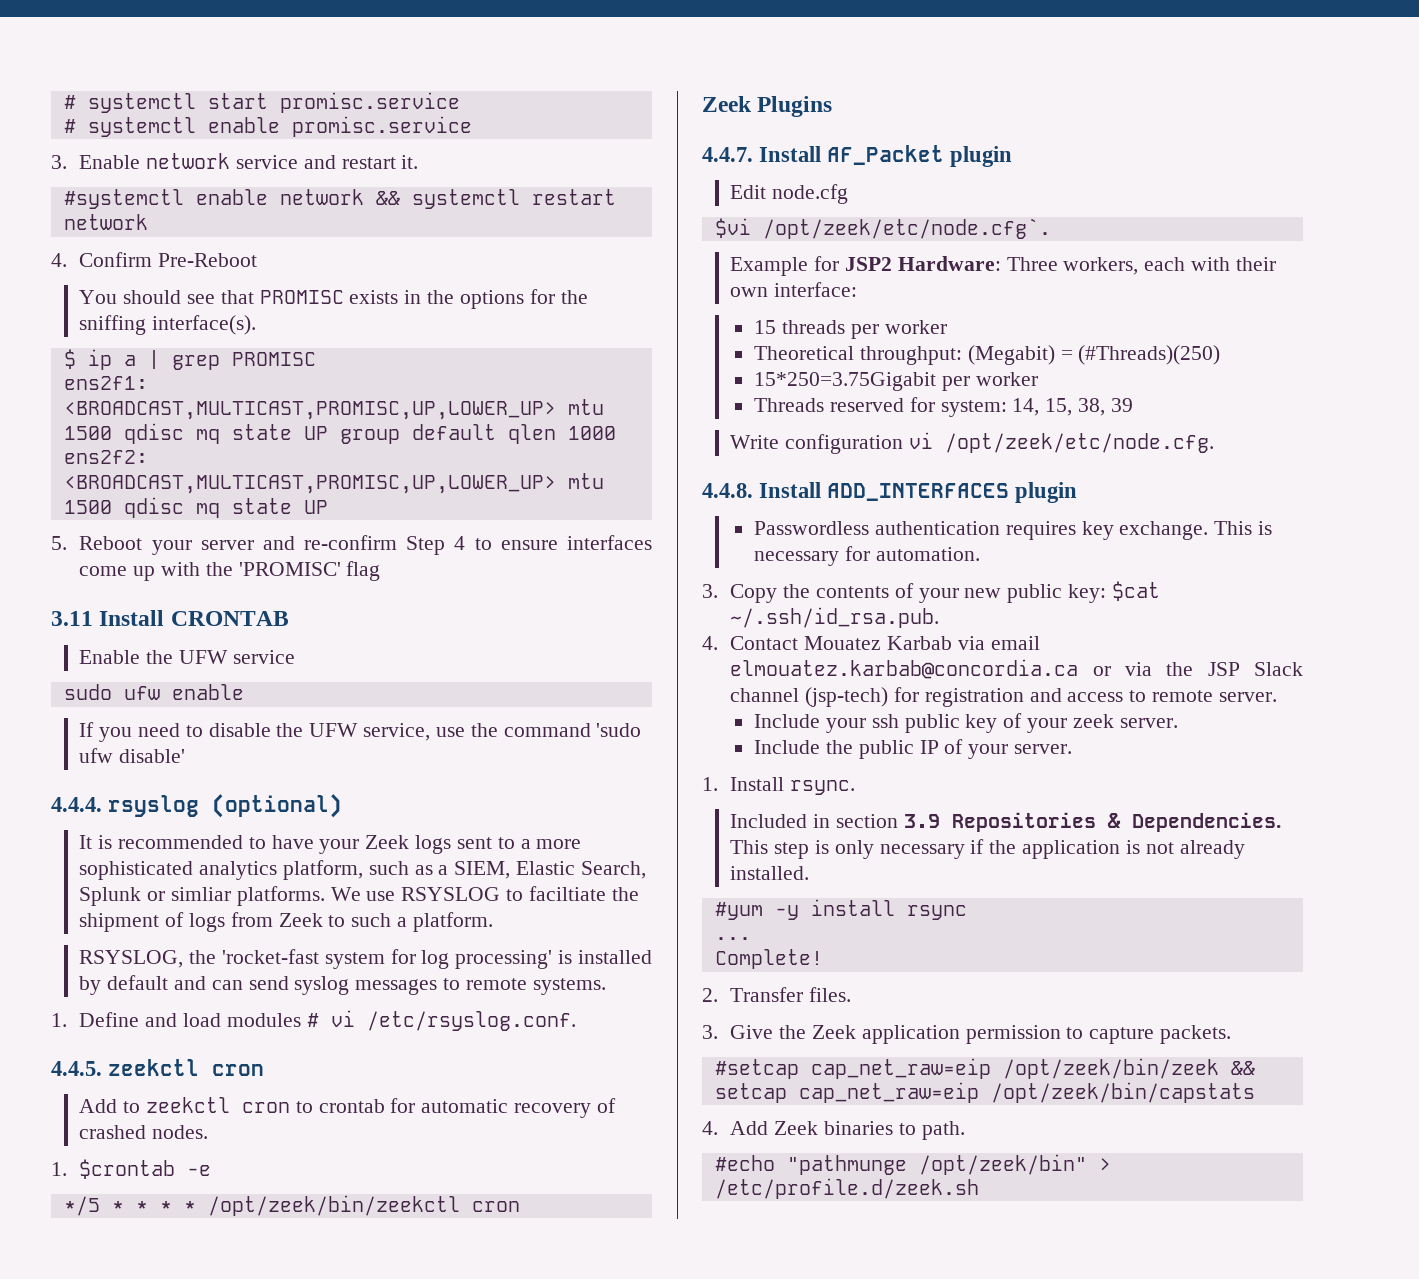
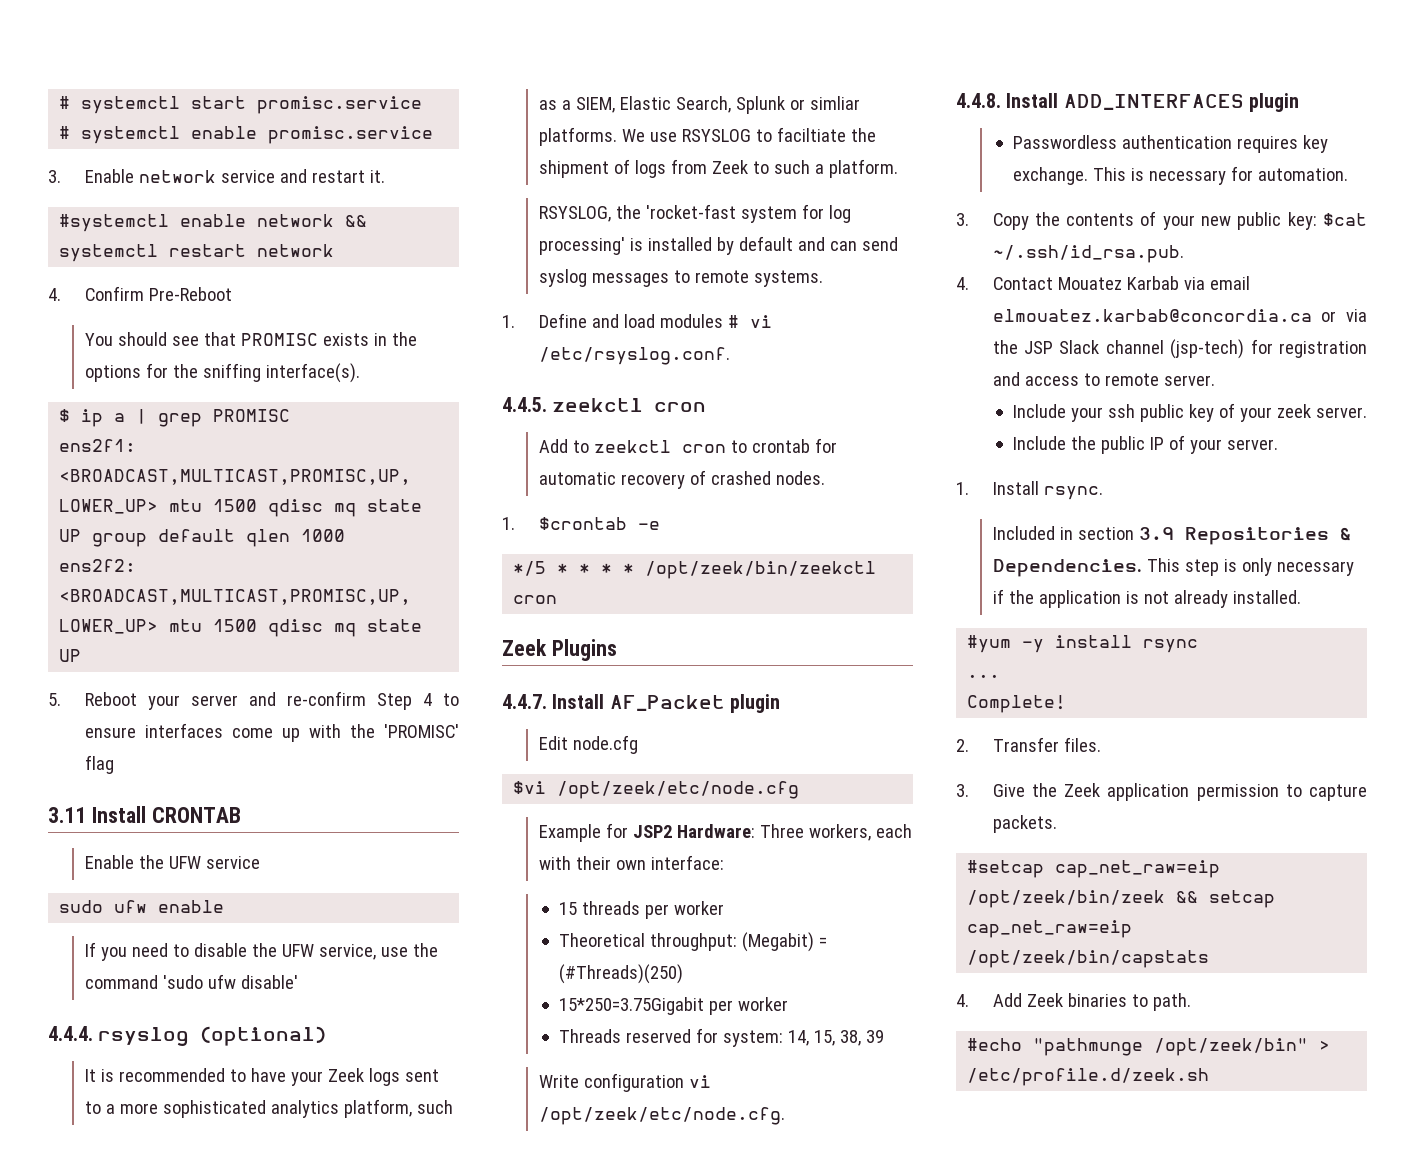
[762,218,1051,239] /opt/zeek/etc/node.cfg`. -> [557,781,800,799] /opt/zeek/etc/node.cfg

